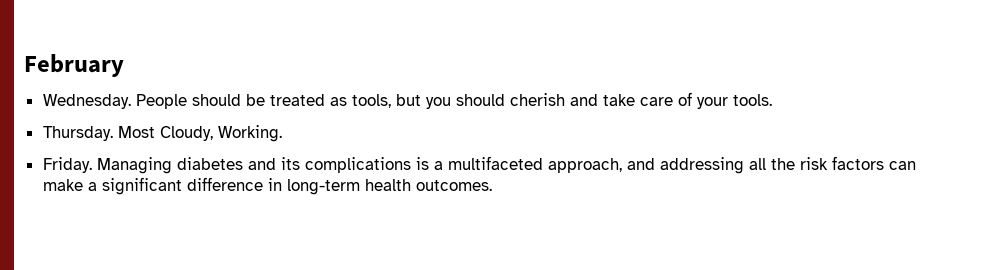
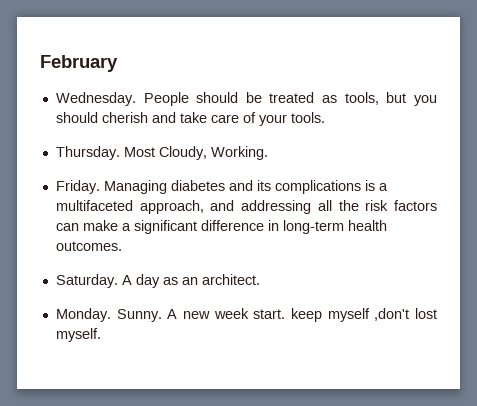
(492, 185) none -> [55,274,260,288] [55,308,437,322] [55,328,101,342] // Saturday. A day as an architect. // Monday. Sunny. A new week start. keep myself ,don't lost myself.

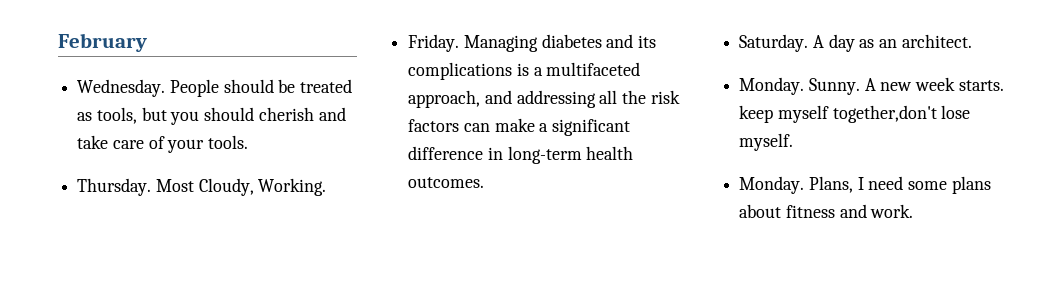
[253,309,286,319] start. -> [958,80,1004,91] starts.
[374,308,437,321] ,don't lost -> [832,105,971,123] together,don't lose
(101, 335) none -> [739,176,991,194] [739,204,914,218] // Monday. Plans, I need some plans about fitness and work.

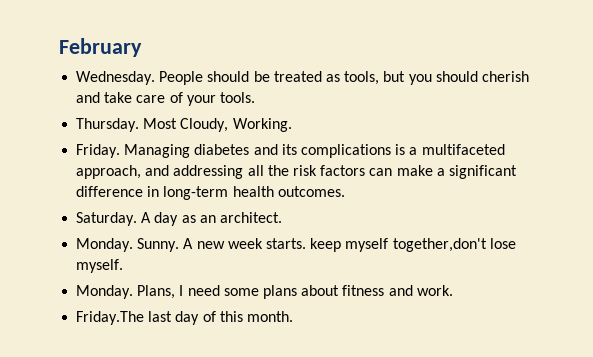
(914, 211) none -> [76,311,293,325] // Friday.The last day of this month.

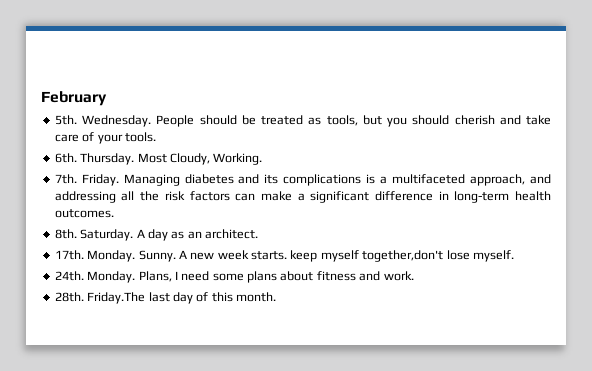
(142, 47) none -> [54,115,77,125] 5th.
(255, 97) none -> [54,153,77,163] 6th.
(292, 125) none -> [54,174,77,184] 7th.
(345, 191) none -> [54,229,77,239] 8th.
(282, 217) none -> [54,250,84,260] 17th.
(124, 266) none -> [54,271,84,281] 24th.
(453, 290) none -> [54,292,84,302] 28th.

